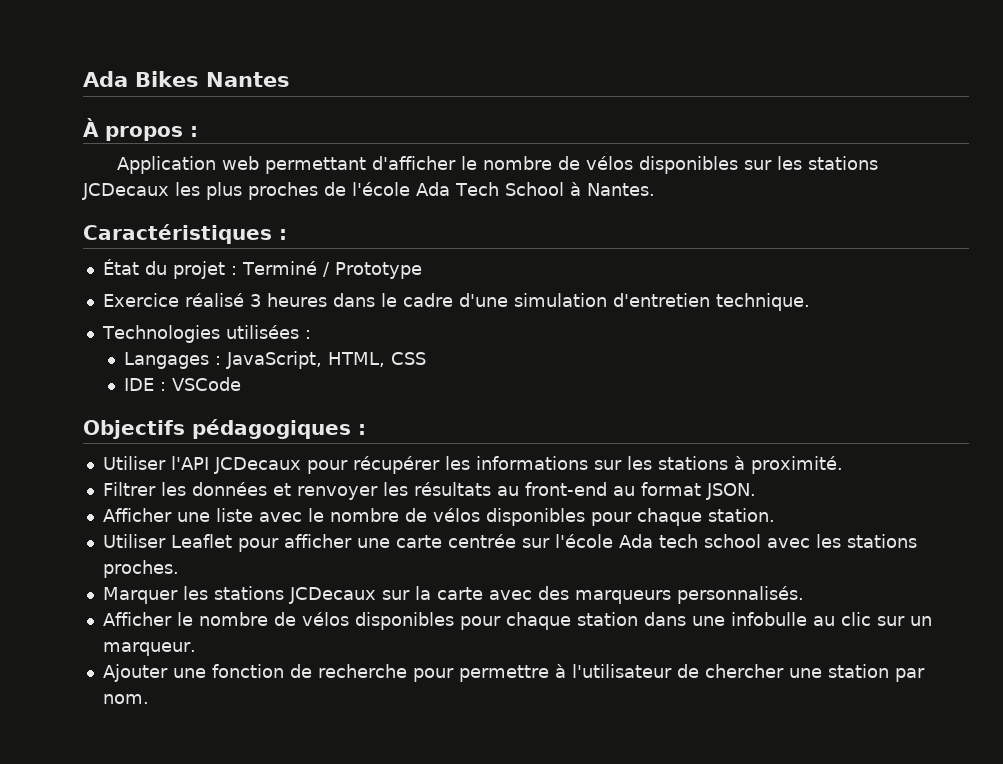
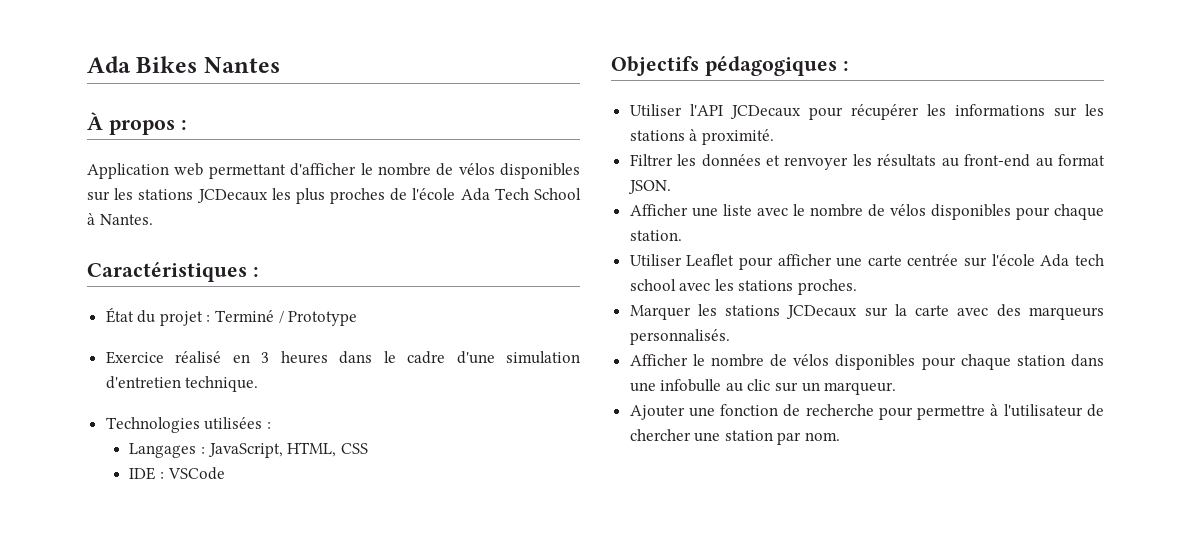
(244, 300) none -> [232,354,250,363] en

